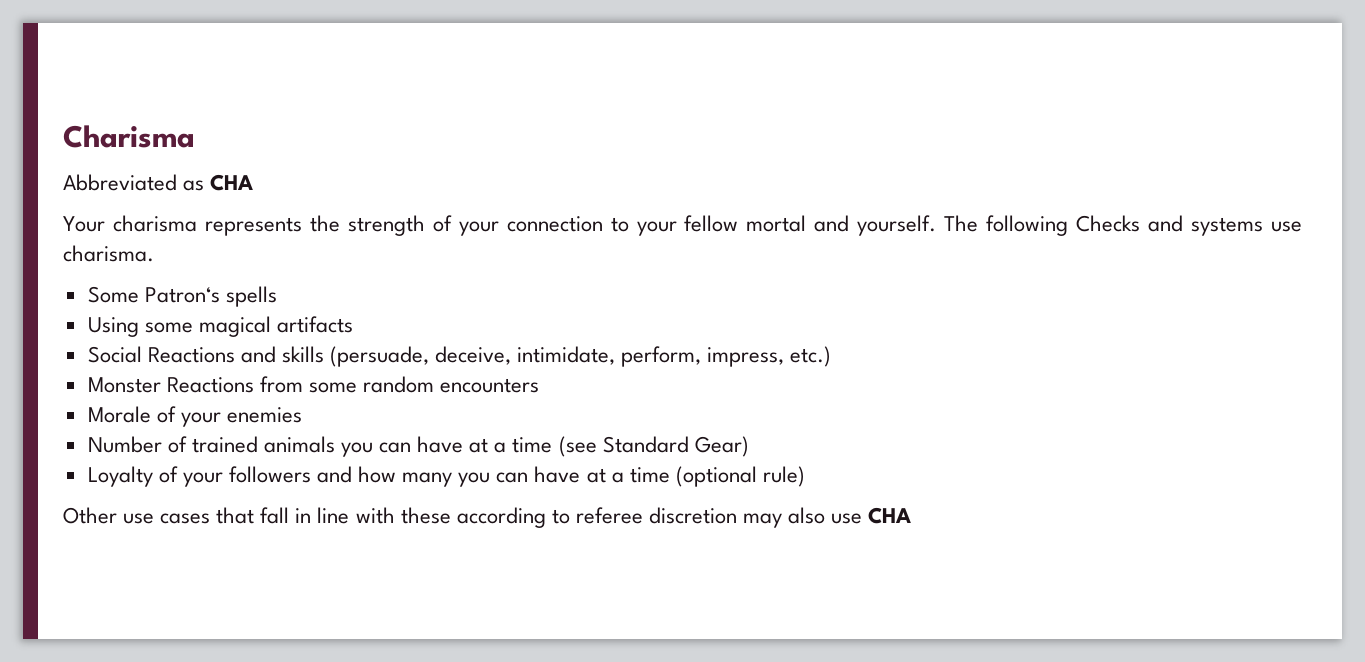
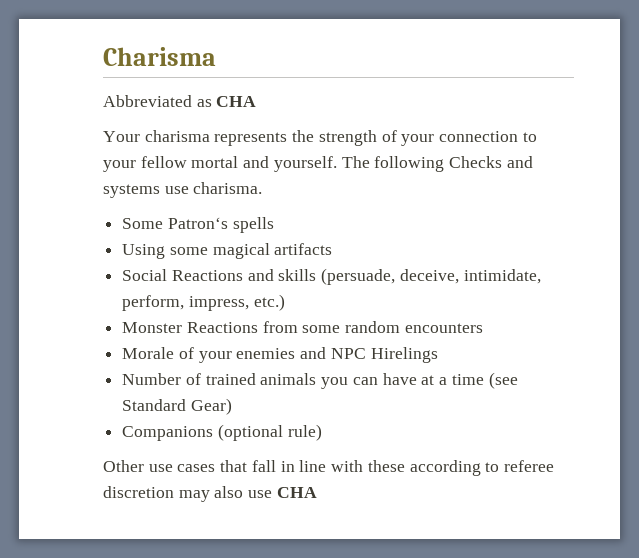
(302, 415) none -> [300,347,438,363] and NPC Hirelings
[87,466,670,487] Loyalty of your followers and how many you can have at a time -> [122,426,214,441] Companions

